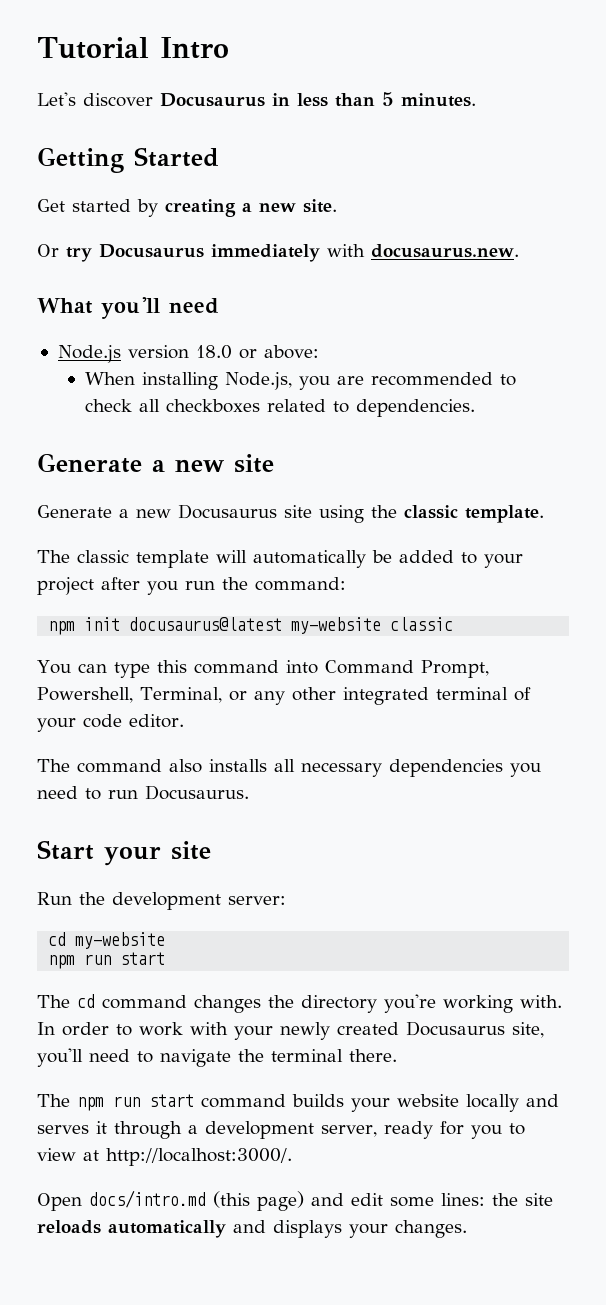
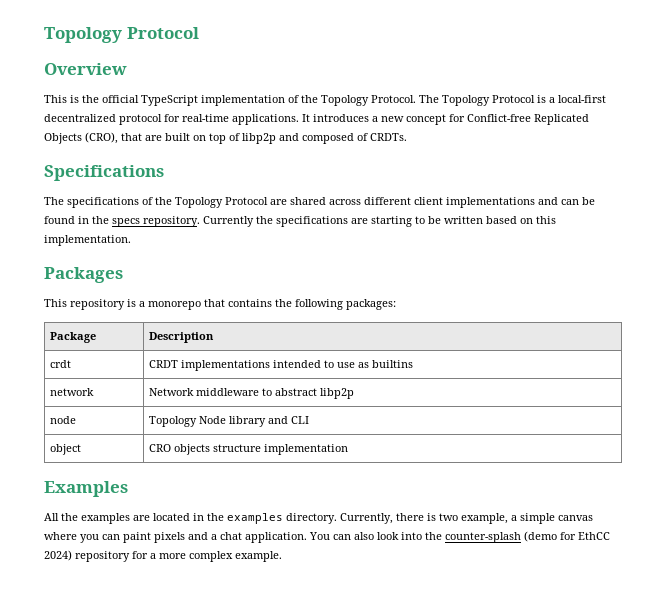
[37,37,229,59] [37,92,476,107] [37,147,219,173] [37,199,337,217] [37,244,519,262] [37,297,219,319] [57,345,319,363] [84,372,516,390] [84,399,475,417] [37,453,274,473] [37,504,544,523] [37,550,523,568] [37,577,346,595] [48,617,454,635] [37,660,489,678] [37,687,531,705] [37,714,184,732] [37,759,541,777] [37,785,249,800] [37,840,211,866] [37,892,286,910] [48,932,166,949] [48,952,166,969] [37,994,562,1013] [37,1021,544,1040] [37,1048,397,1067] [37,1094,559,1112] [37,1121,525,1139] [37,1148,292,1166] [37,1190,553,1211] [37,1220,467,1238] Tutorial Intro // Let's discover Docusaurus in less than 5 minutes. // Getting Started // Get started by creating a new site. // Or try Docusaurus immediately with docusaurus.new. // What you'll need // Node.js version 18.0 or above: // When installing Node.js, you are recommended to check all checkboxes related to dependencies. // Generate a new site // Generate a new Docusaurus site using the classic template. // The classic template will automatically be added to your project after you run the command: // npm init docusaurus@latest my-website classic // You can type this command into Command Prompt, Powershell, Terminal, or any other integrated terminal of your code editor. // The command also installs all necessary dependencies you need to run Docusaurus. // Start your site // Run the development server: // cd my-website // npm run start // The cd command changes the directory you're working with. In order to work with your newly created Docusaurus site, you'll need to navigate the terminal there. // The npm run start command builds your website locally and serves it through a development server, ready for you to view at http://localhost:3000/. // Open docs/intro.md (this page) and edit some lines: the site reloads automatically and displays your changes. -> [44,27,199,43] [44,63,127,75] [44,95,606,106] [44,114,589,125] [44,132,407,144] [44,165,164,181] [44,197,595,208] [44,216,556,227] [44,235,131,246] [44,267,123,283] [44,299,396,310] [49,332,96,343] [148,332,214,343] [49,360,71,368] [148,360,413,371] [49,388,94,396] [148,388,354,399] [49,416,76,424] [148,416,309,427] [49,444,81,455] [148,444,348,455] [44,481,128,497] [44,513,593,524] [44,531,610,543] [44,550,282,562] Topology Protocol // Overview // This is the official TypeScript implementation of the Topology Protocol. The Topology Protocol is a local-first decentralized protocol for real-time applications. It introduces a new concept for Conflict-free Replicated Objects (CRO), that are built on top of libp2p and composed of CRDTs. // Specifications // The specifications of the Topology Protocol are shared across different client implementations and can be found in the specs repository. Currently the specifications are starting to be written based on this implementation. // Packages // This repository is a monorepo that contains the following packages: // Package | Description // crdt | CRDT implementations intended to use as builtins // network | Network middleware to abstract libp2p // node | Topology Node library and CLI // object | CRO objects structure implementation // Examples // All the examples are located in the examples directory. Currently, there is two example, a simple canvas where you can paint pixels and a chat application. You can also look into the counter-splash (demo for EthCC 2024) repository for a more complex example.

